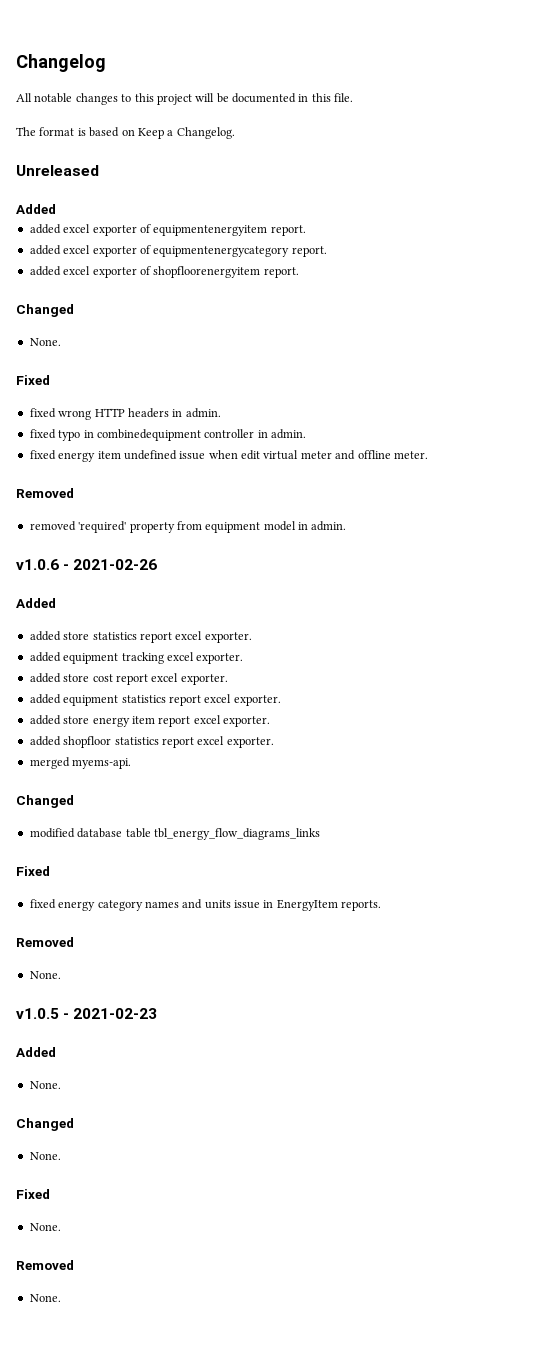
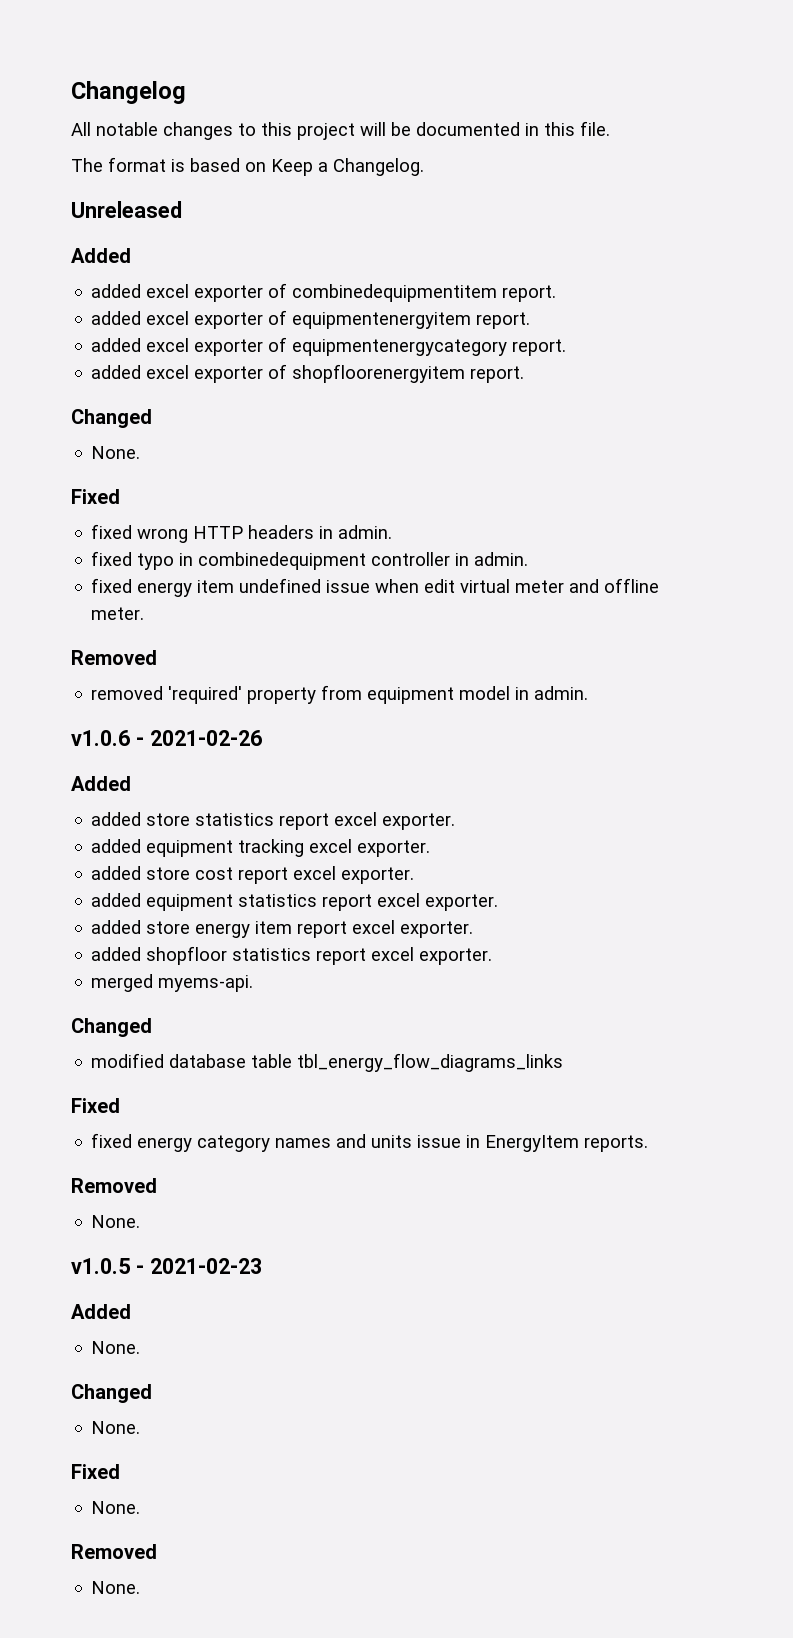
(56, 209) none -> [91,283,557,302] // added excel exporter of combinedequipmentitem report.

